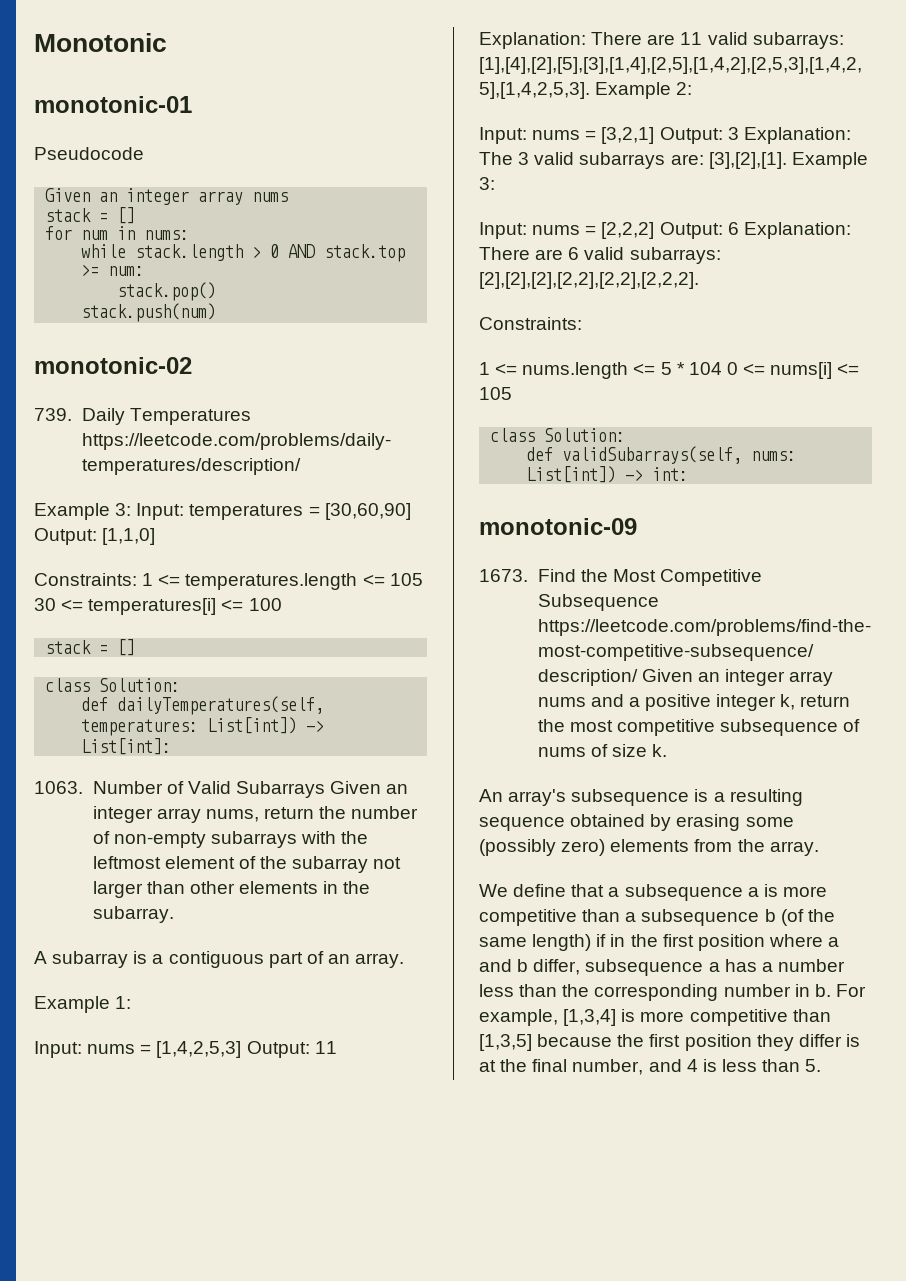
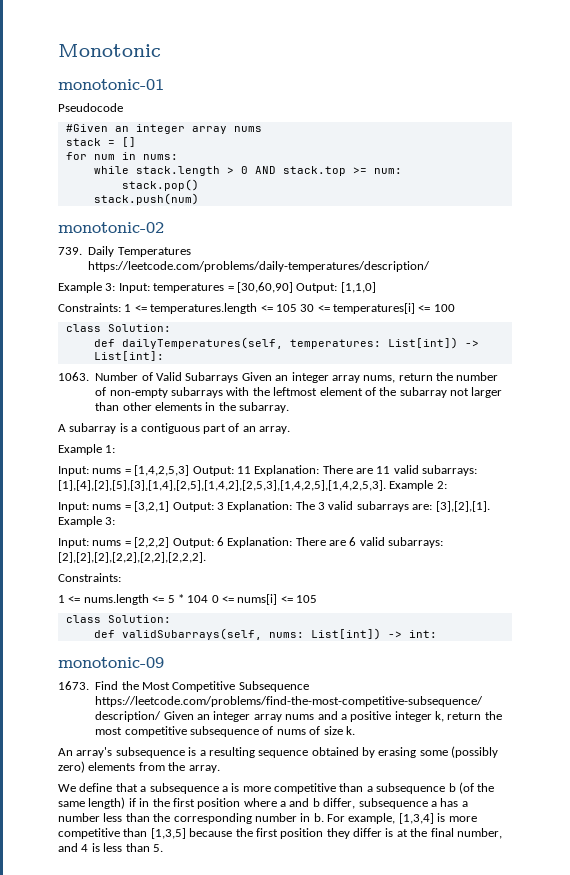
[45,188,91,202] Given -> [65,124,108,132] #Given
[45,639,136,656] // stack = [] -> (455, 308) none

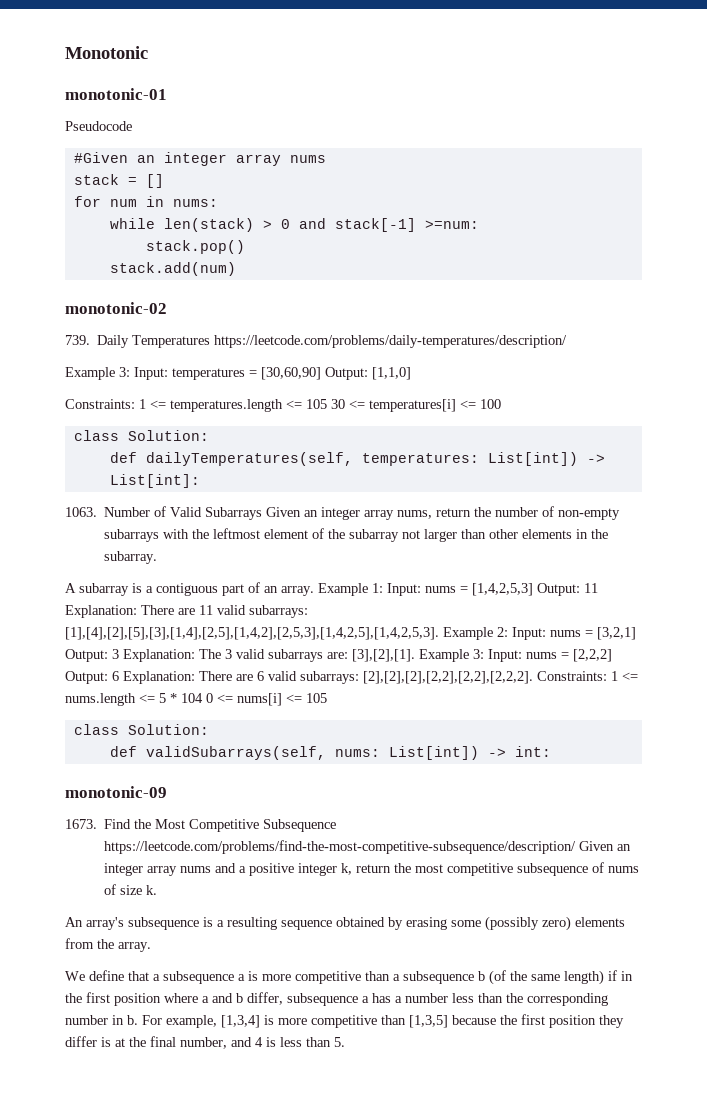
[135,166,220,176] stack.length -> [163,218,254,232] len(stack)
[254,166,402,176] AND stack.top >= num: -> [298,218,479,232] and stack[-1] >=num:
[93,193,199,205] stack.push(num) -> [109,262,236,276] stack.add(num)
(290, 430) // -> (314, 591) none
(116, 449) // -> (383, 588) none
(447, 485) // -> (508, 632) none
(116, 521) // -> (484, 654) none
[58,573,121,582] // Constraints: // -> [537,671,607,681] Constraints:

